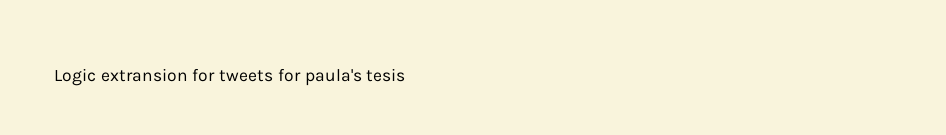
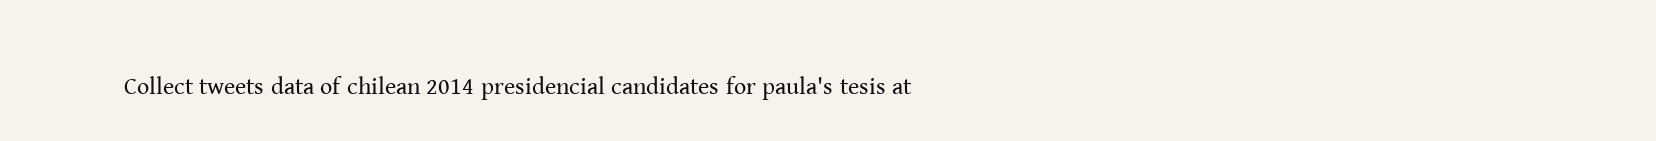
[54,68,274,86] Logic extransion for tweets -> [124,76,720,100] Collect tweets data of chilean 2014 presidencial candidates
(406, 75) none -> [892,79,913,94] at

